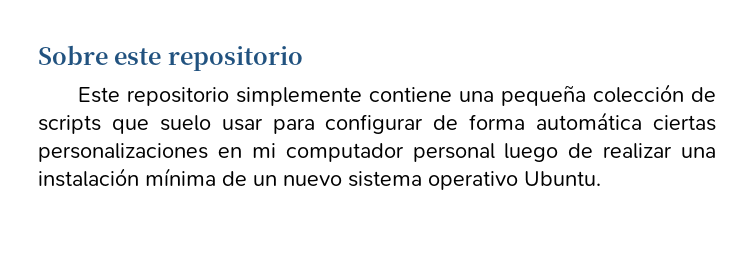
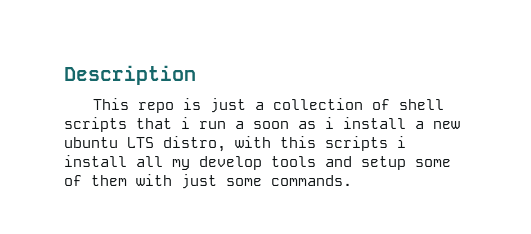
[38,45,303,71] [78,84,717,106] [38,112,717,134] [38,143,716,162] [38,168,601,190] Sobre este repositorio // Este repositorio simplemente contiene una pequeña colección de scripts que suelo usar para configurar de forma automática ciertas personalizaciones en mi computador personal luego de realizar una instalación mínima de un nuevo sistema operativo Ubuntu. -> [64,65,196,85] [92,98,444,113] [64,117,460,132] [64,136,406,152] [64,155,451,170] [64,174,352,189] Description // This repo is just a collection of shell scripts that i run a soon as i install a new ubuntu LTS distro, with this scripts i install all my develop tools and setup some of them with just some commands.

